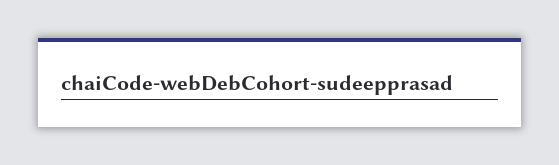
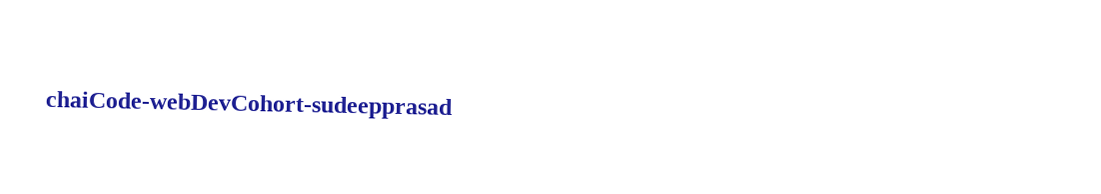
[61,75,453,95] chaiCode-webDebCohort-sudeepprasad -> [45,90,453,121] chaiCode-webDevCohort-sudeepprasad

